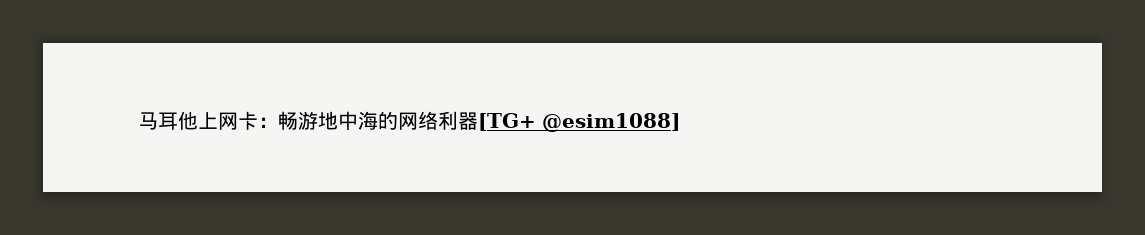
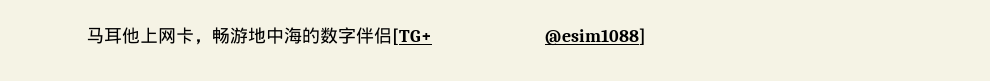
[258,117,279,128] ： -> [194,39,212,45] ，
[398,111,479,130] 网络利器 -> [320,27,392,44] 数字伴侣

